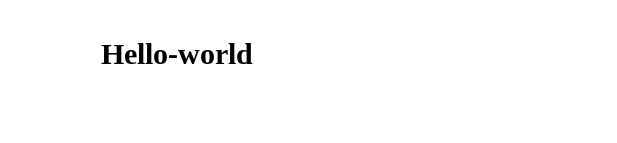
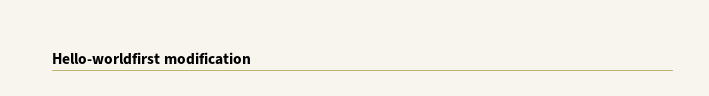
[101,43,253,64] Hello-world -> [52,52,252,65] Hello-worldfirst modification

